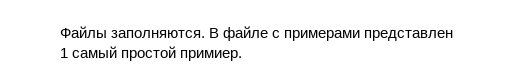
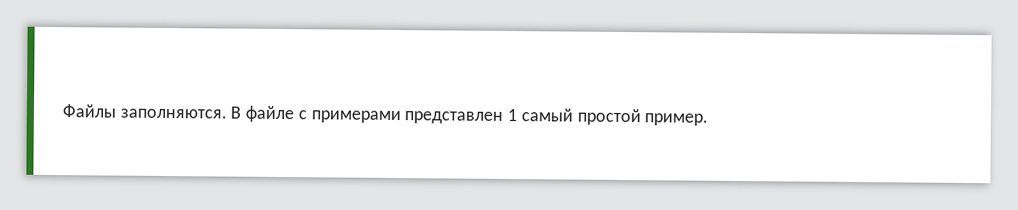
[180,50,243,61] примиер. -> [644,113,709,126] пример.

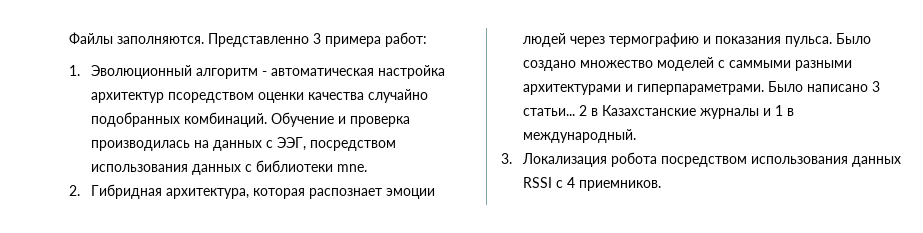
[230,105,709,126] В файле с примерами представлен 1 самый простой пример. -> [208,32,427,47] [69,65,445,79] [90,89,428,103] [90,112,410,127] [90,137,396,151] [90,160,367,175] [69,184,435,199] [522,33,871,47] [522,57,852,71] [522,81,880,95] [522,105,794,119] [522,129,636,143] [501,152,901,167] [522,177,661,191] Представленно 3 примера работ: // 1. Эволюционный алгоритм - автоматическая настройка архитектур псоредством оценки качества случайно подобранных комбинаций. Обучение и проверка производилась на данных с ЭЭГ, посредством использования данных с библиотеки mne. // 2. Гибридная архитектура, которая распознает эмоции людей через термографию и показания пульса. Было создано множество моделей с саммыми разными архитектурами и гиперпараметрами. Было написано 3 статьи... 2 в Казахстанские журналы и 1 в международный. // 3. Локализация робота посредством использования данных RSSI с 4 приемников.

